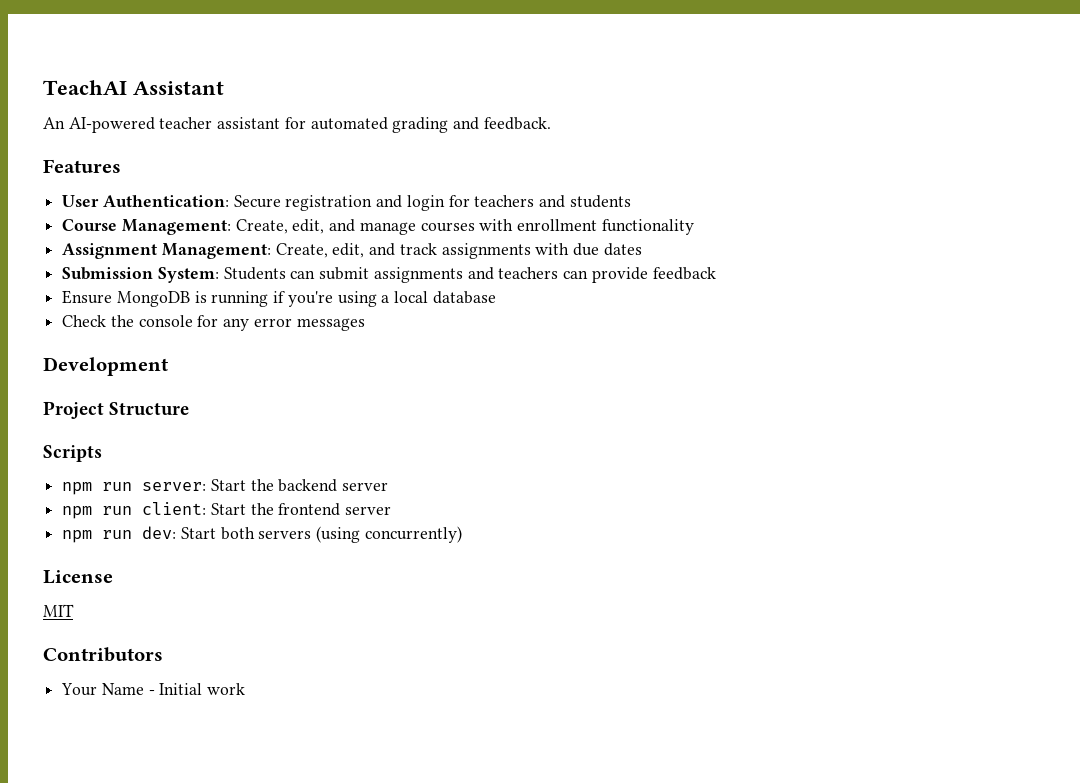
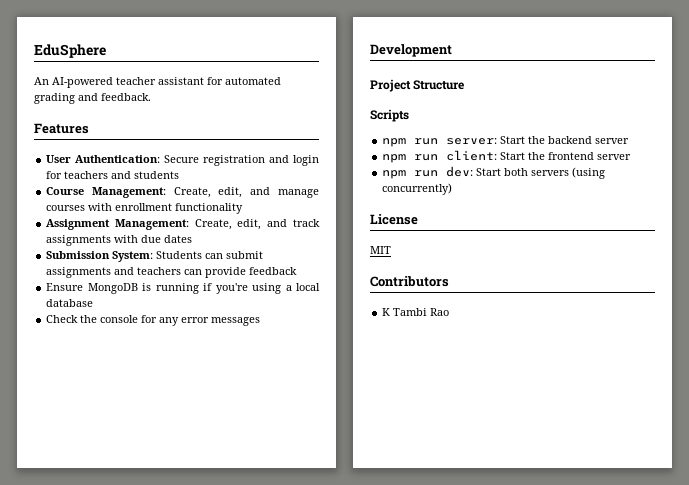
[43,80,224,95] TeachAI Assistant -> [34,44,106,58] EduSphere
[61,683,246,696] Your Name - Initial work -> [382,308,450,316] K Tambi Rao

